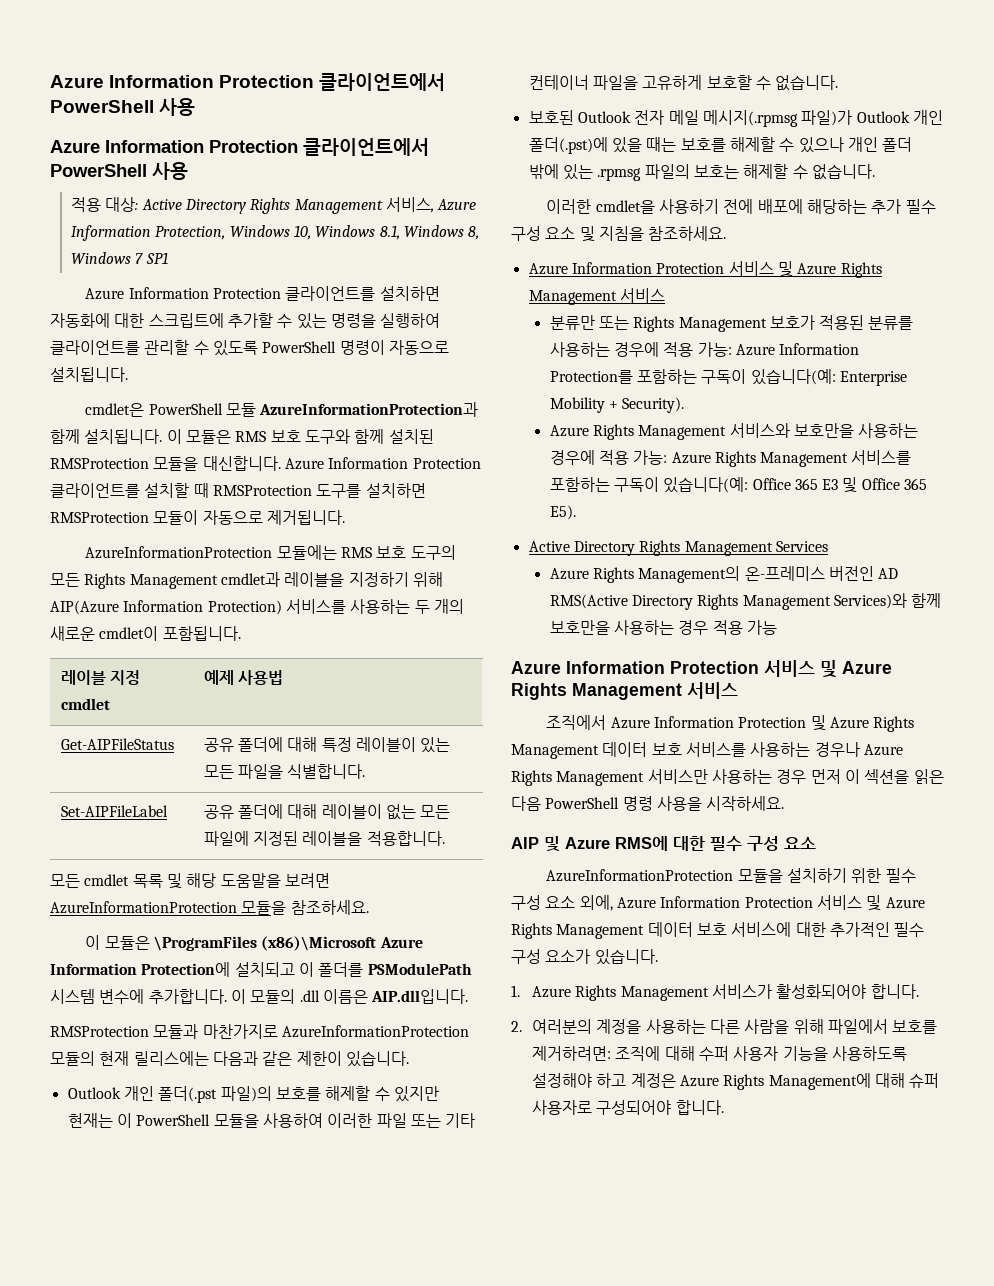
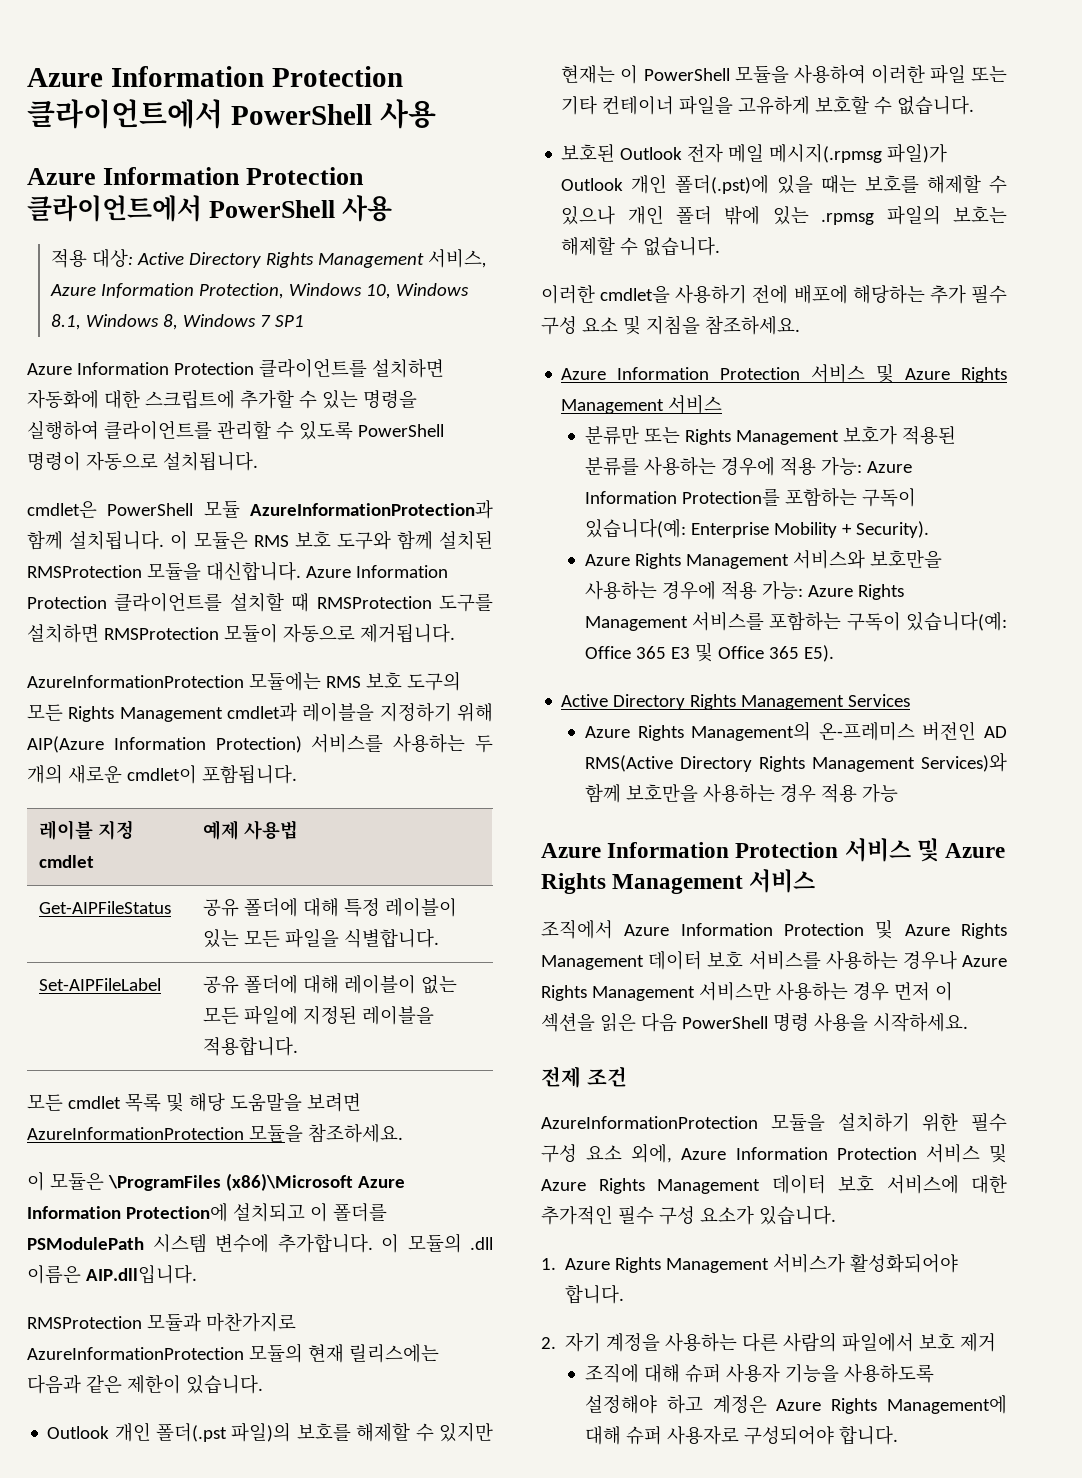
[511,836,816,852] AIP 및 Azure RMS에 대한 필수 구성 요소 -> [541,1066,627,1088] 전제 조건
[531,1019,592,1034] 여러분의 -> [565,1332,602,1352] 자기
[744,1019,938,1034] [531,1046,611,1061] 사람을 위해 파일에서 보호를 제거하려면: -> [783,1332,997,1352] 사람의 파일에서 보호 제거 //
[698,1046,729,1061] 수퍼 -> [684,1364,721,1383] 슈퍼

